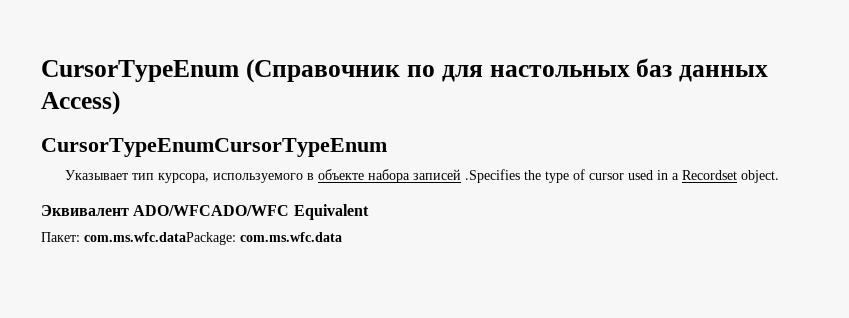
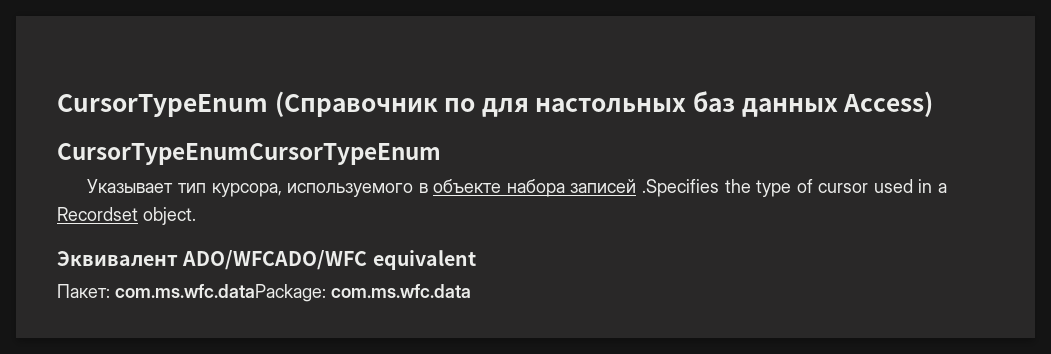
[293,204,369,220] Equivalent -> [372,250,476,270] equivalent

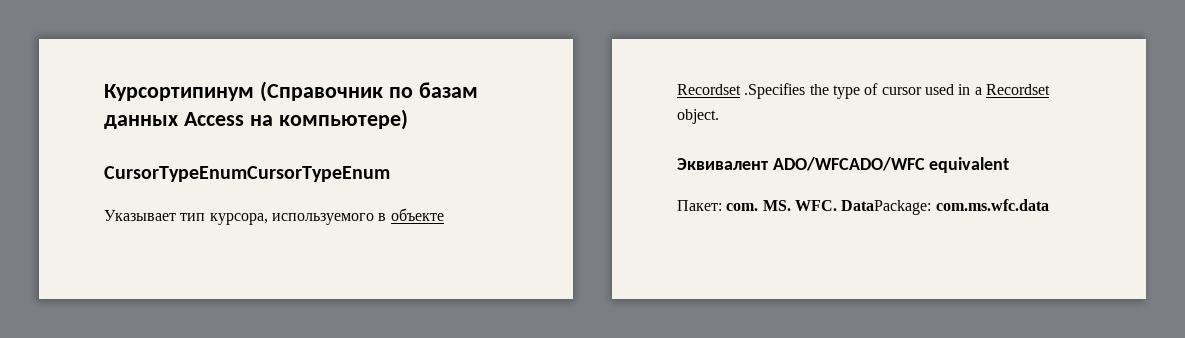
[57,94,268,117] CursorTypeEnum -> [104,84,254,101] Курсортипинум
[481,91,934,117] для настольных баз данных Access) -> [418,82,478,98] [104,109,408,130] базам данных Access на компьютере)
[506,179,637,197] набора записей -> [677,84,741,95] Recordset
[115,284,326,302] com.ms.wfc.dataPackage: -> [726,200,932,215] com. MS. WFC. DataPackage:

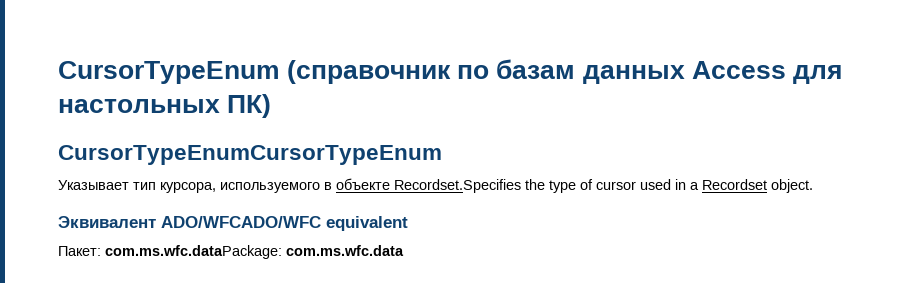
[104,81,383,102] Курсортипинум (Справочник -> [58,60,452,84] CursorTypeEnum (справочник
[249,109,408,130] на компьютере) -> [792,65,842,84] [58,94,272,118] для настольных ПК)
[677,83,806,99] Recordset .Specifies -> [394,179,521,193] Recordset.Specifies
[726,200,932,215] com. MS. WFC. DataPackage: -> [105,245,282,259] com.ms.wfc.dataPackage:

